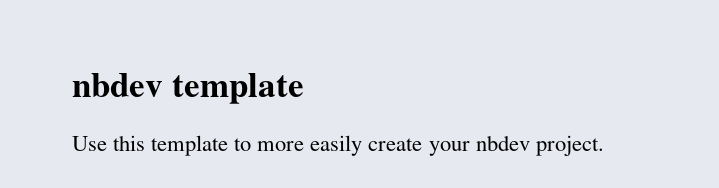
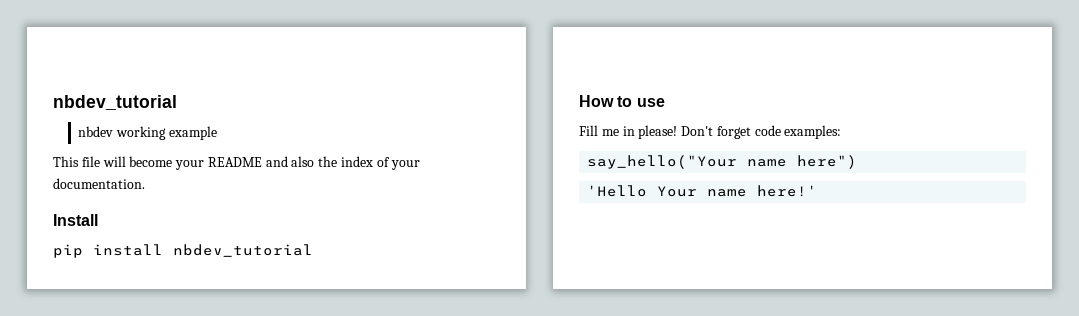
[72,73,305,104] [72,135,604,156] nbdev template // Use this template to more easily create your nbdev project. -> [53,95,177,110] [78,126,217,140] [53,156,420,170] [53,178,145,189] [53,214,98,226] [53,244,313,258] [579,95,665,107] [579,125,842,139] [587,155,858,169] [587,185,818,197] nbdev_tutorial // nbdev working example // This file will become your README and also the index of your documentation. // Install // pip install nbdev_tutorial // How to use // Fill me in please! Don't forget code examples: // say_hello("Your name here") // 'Hello Your name here!'

